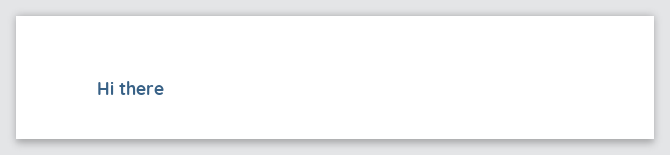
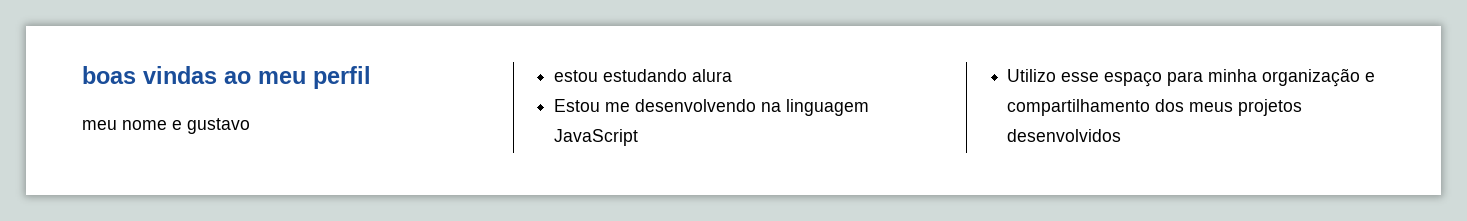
[97,81,164,95] Hi there -> [82,66,371,89] [82,118,250,134] [554,69,733,82] [554,99,870,116] [554,129,639,146] [1007,68,1376,87] [1007,99,1303,116] [1007,129,1122,142] boas vindas ao meu perfil // meu nome e gustavo // estou estudando alura // Estou me desenvolvendo na linguagem JavaScript // Utilizo esse espaço para minha organização e compartilhamento dos meus projetos desenvolvidos

